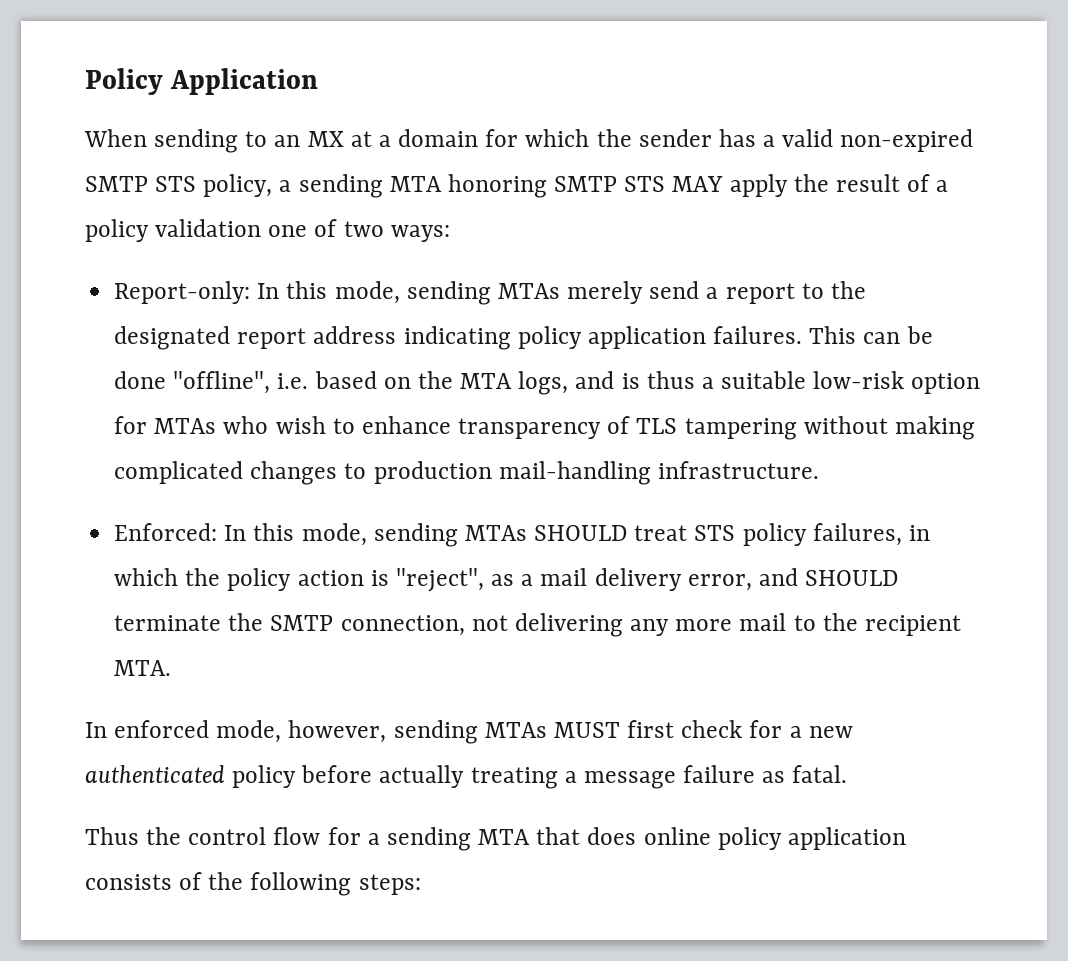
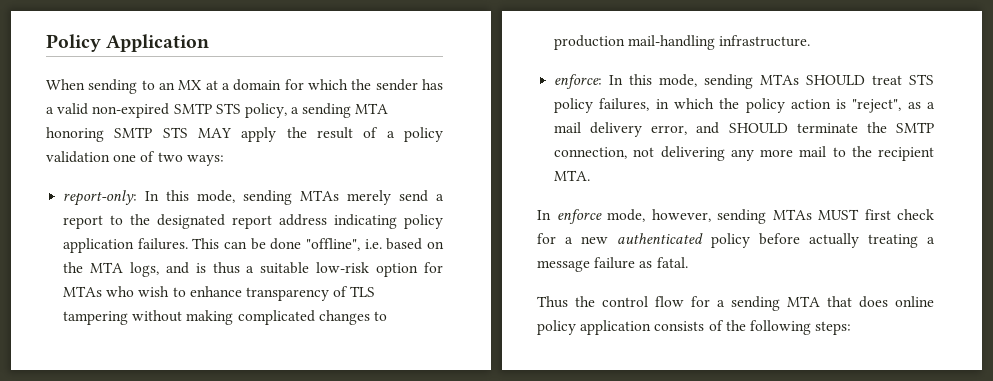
[114,281,251,304] Report-only: -> [63,190,138,206] report-only:
[114,523,218,541] Enforced: -> [554,74,603,89] enforce:
[114,720,210,738] enforced -> [556,209,602,224] enforce

